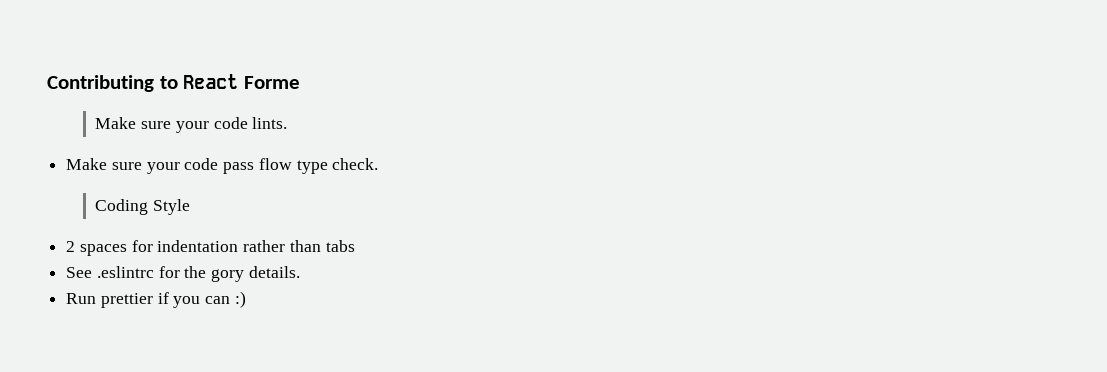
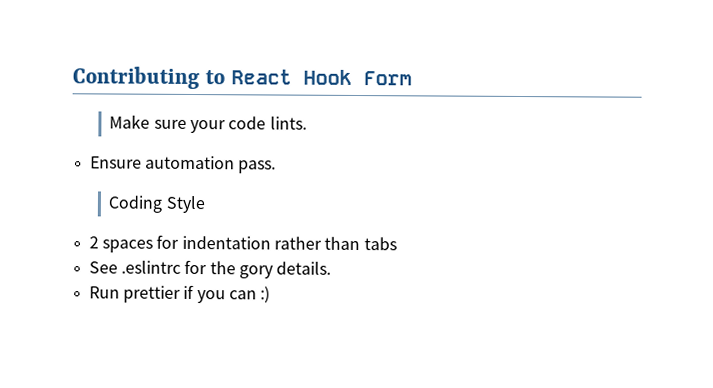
[243,76,300,89] Forme -> [302,69,412,86] Hook Form
[66,158,379,174] Make sure your code pass flow type check. -> [89,155,277,174] Ensure automation pass.

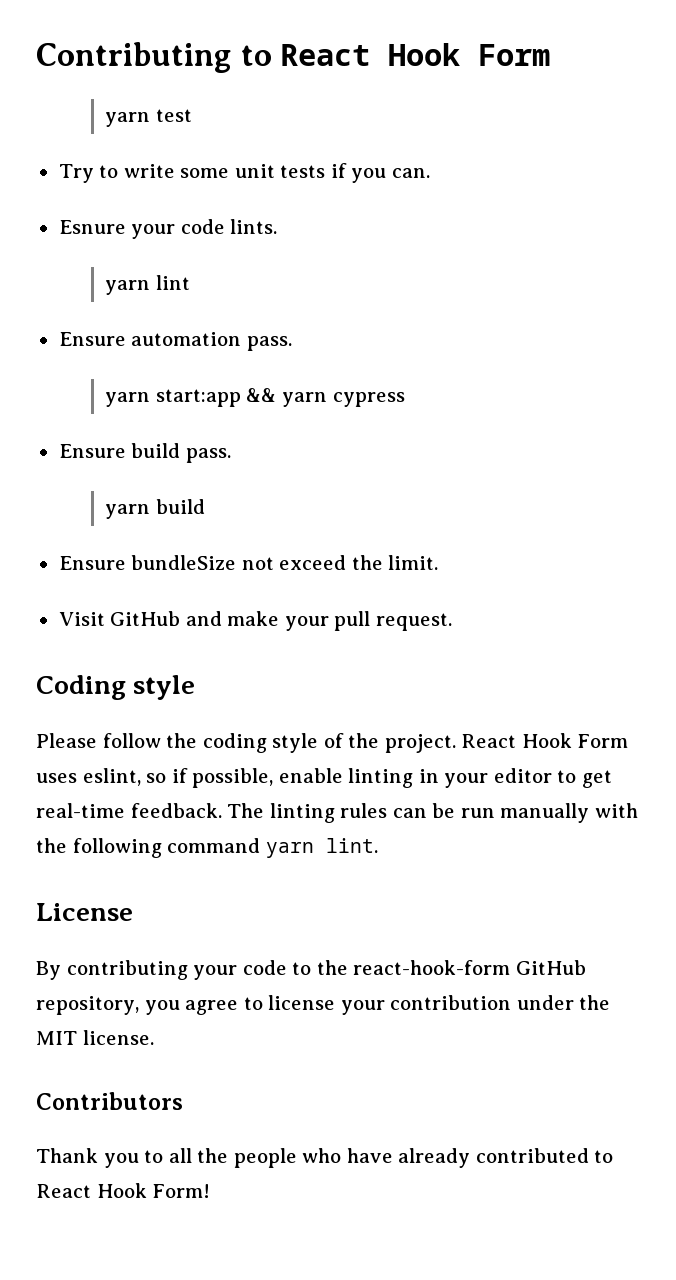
[109,114,187,129] Make sure -> [105,109,192,127] [58,163,430,183] [58,220,126,234] yarn test // Try to write some unit tests if you can. // Esnure
(307, 123) none -> [105,275,190,295] // yarn lint
[108,195,205,214] [88,234,397,253] [88,259,332,279] [88,284,271,304] Coding Style // 2 spaces for indentation rather than tabs // See .eslintrc for the gory details. // Run prettier if you can :) -> [105,388,405,407] [58,443,231,463] [105,499,205,519] [58,555,439,570] [58,611,452,631] [36,675,196,700] [36,733,629,753] [36,768,612,788] [36,803,638,823] [36,838,378,858] [36,903,133,921] [36,960,586,980] [36,995,611,1015] [36,1030,154,1045] [36,1092,183,1110] [36,1148,614,1168] [36,1183,211,1198] yarn start:app && yarn cypress // Ensure build pass. // yarn build // Ensure bundleSize not exceed the limit. // Visit GitHub and make your pull request. // Coding style // Please follow the coding style of the project. React Hook Form uses eslint, so if possible, enable linting in your editor to get real-time feedback. The linting rules can be run manually with the following command yarn lint. // License // By contributing your code to the react-hook-form GitHub repository, you agree to license your contribution under the MIT license. // Contributors // Thank you to all the people who have already contributed to React Hook Form!

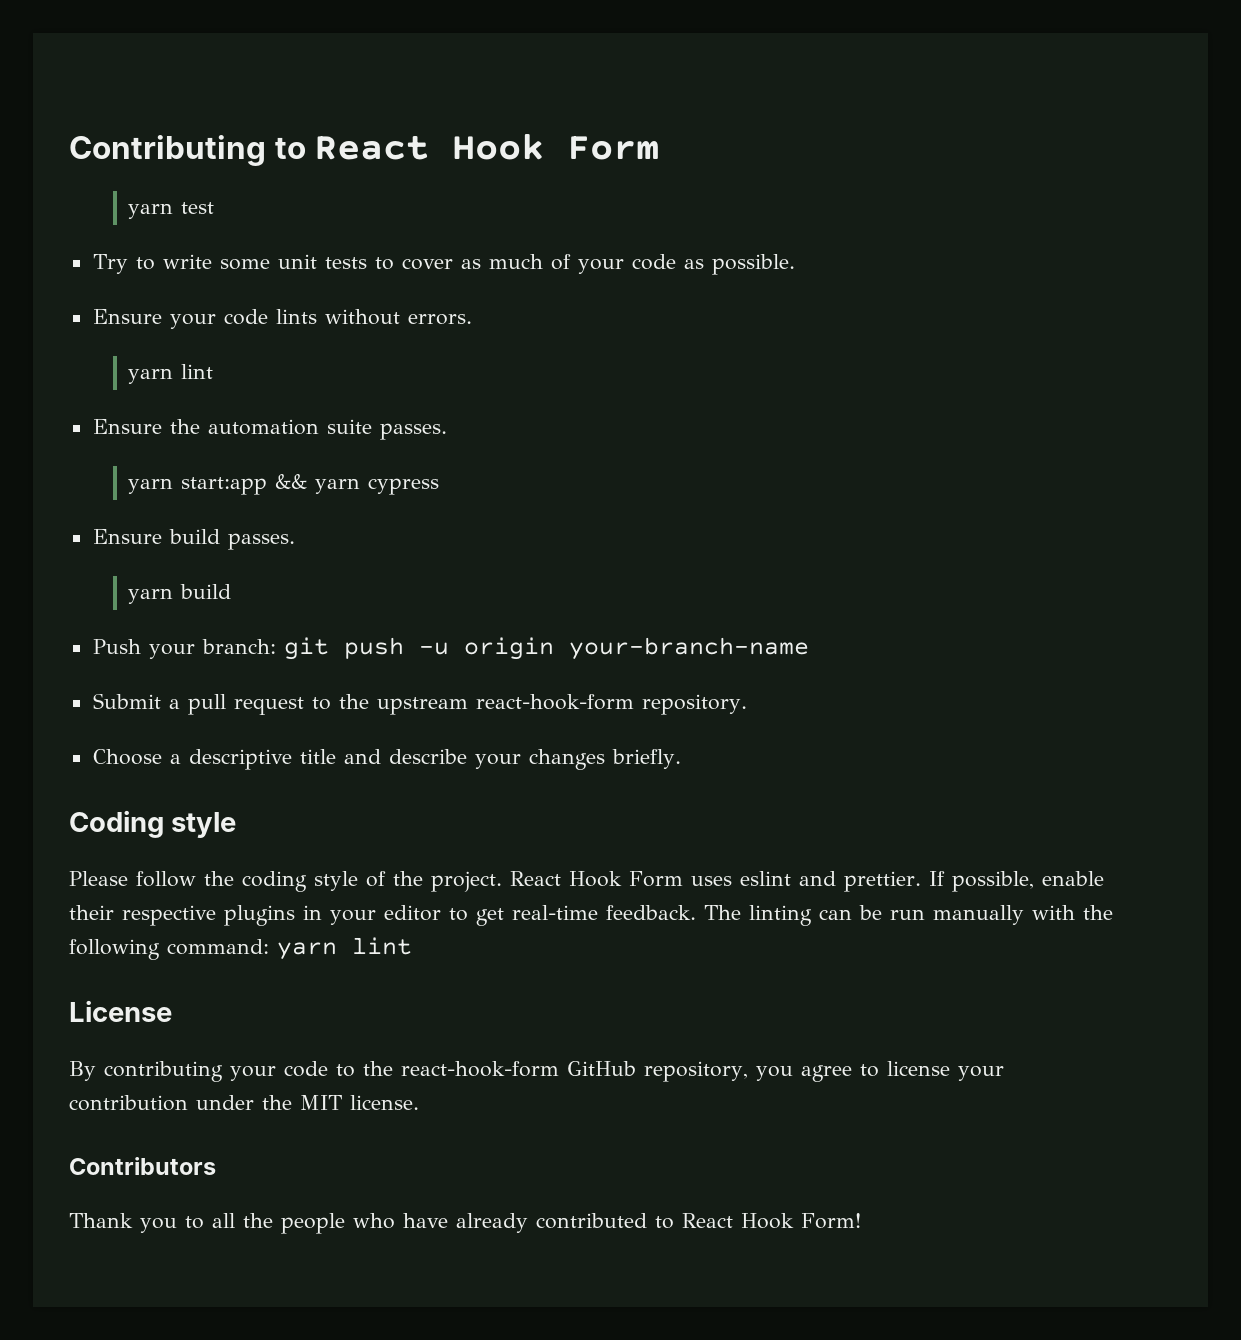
[330,163,430,183] [58,219,278,239] if you can. // Esnure your code lints. -> [374,254,795,275] [92,309,472,329] to cover as much of your code as possible. // Ensure your code lints without errors.
[131,332,292,351] automation pass. -> [169,419,447,440] the automation suite passes.
[185,448,231,463] pass. -> [227,533,295,550] passes.
[58,555,439,570] [58,611,452,631] Ensure bundleSize not exceed the limit. // Visit GitHub and make your pull request. -> [92,637,809,660] [92,693,747,715] [92,749,681,770] Push your branch: git push -u origin your-branch-name // Submit a pull request to the upstream react-hook-form repository. // Choose a descriptive title and describe your changes briefly.
[82,768,414,788] eslint, so if possible, enable linting -> [740,871,1104,892] [69,905,295,926] eslint and prettier. If possible, enable their respective plugins
[340,803,388,818] rules -> (812, 915) none
[167,838,378,858] command yarn lint. -> [167,937,412,960] command: yarn lint

